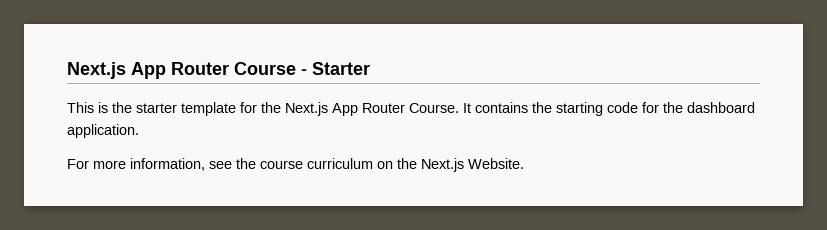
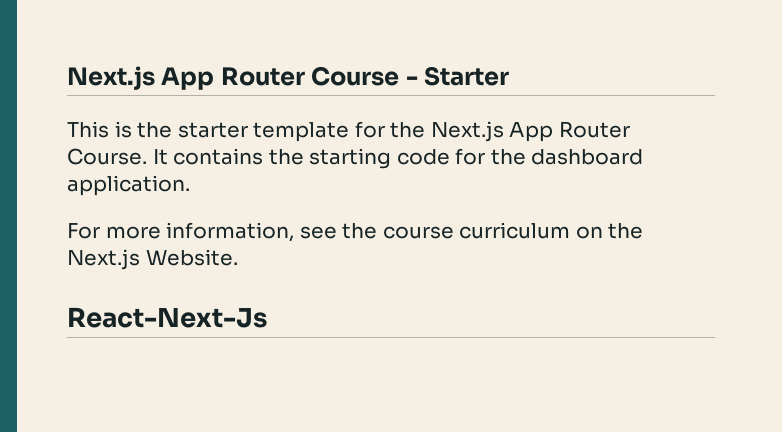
(524, 163) none -> [67,307,267,328] // React-Next-Js

